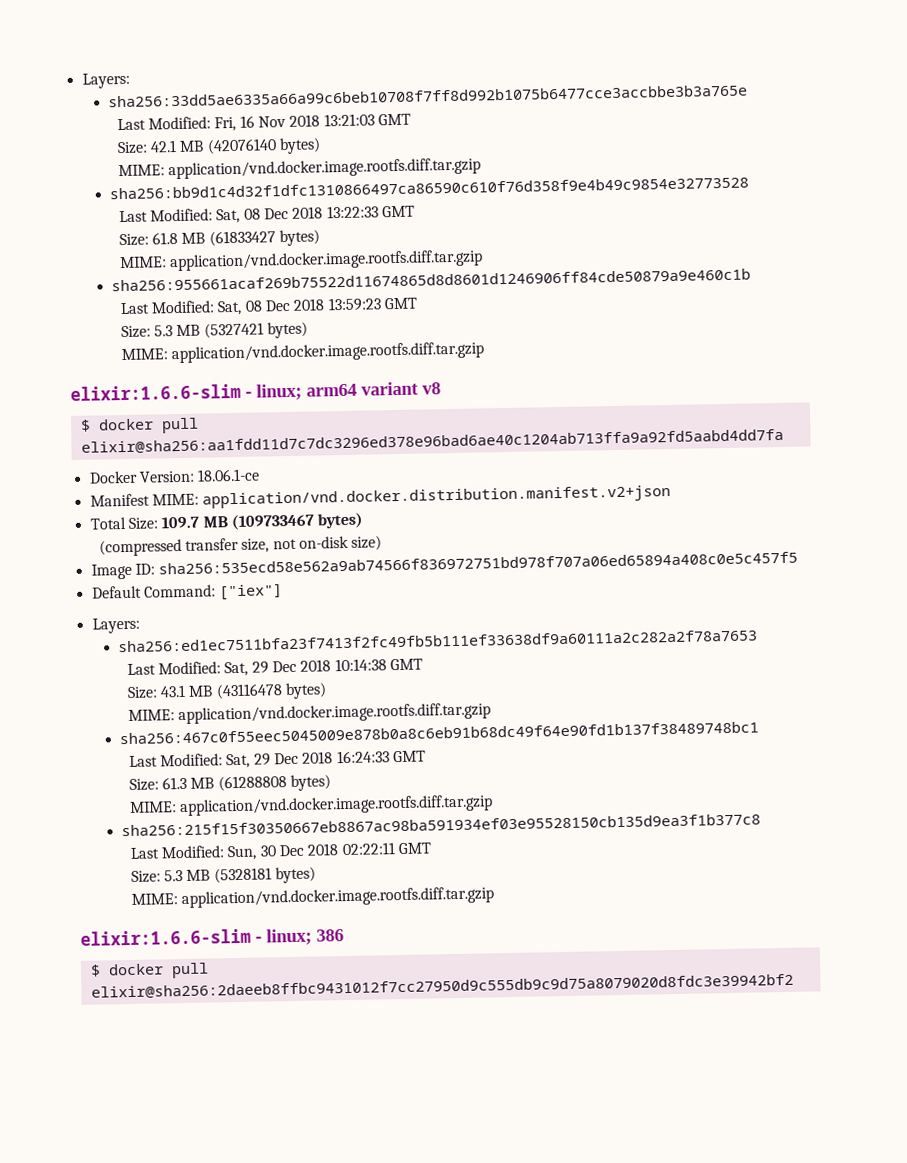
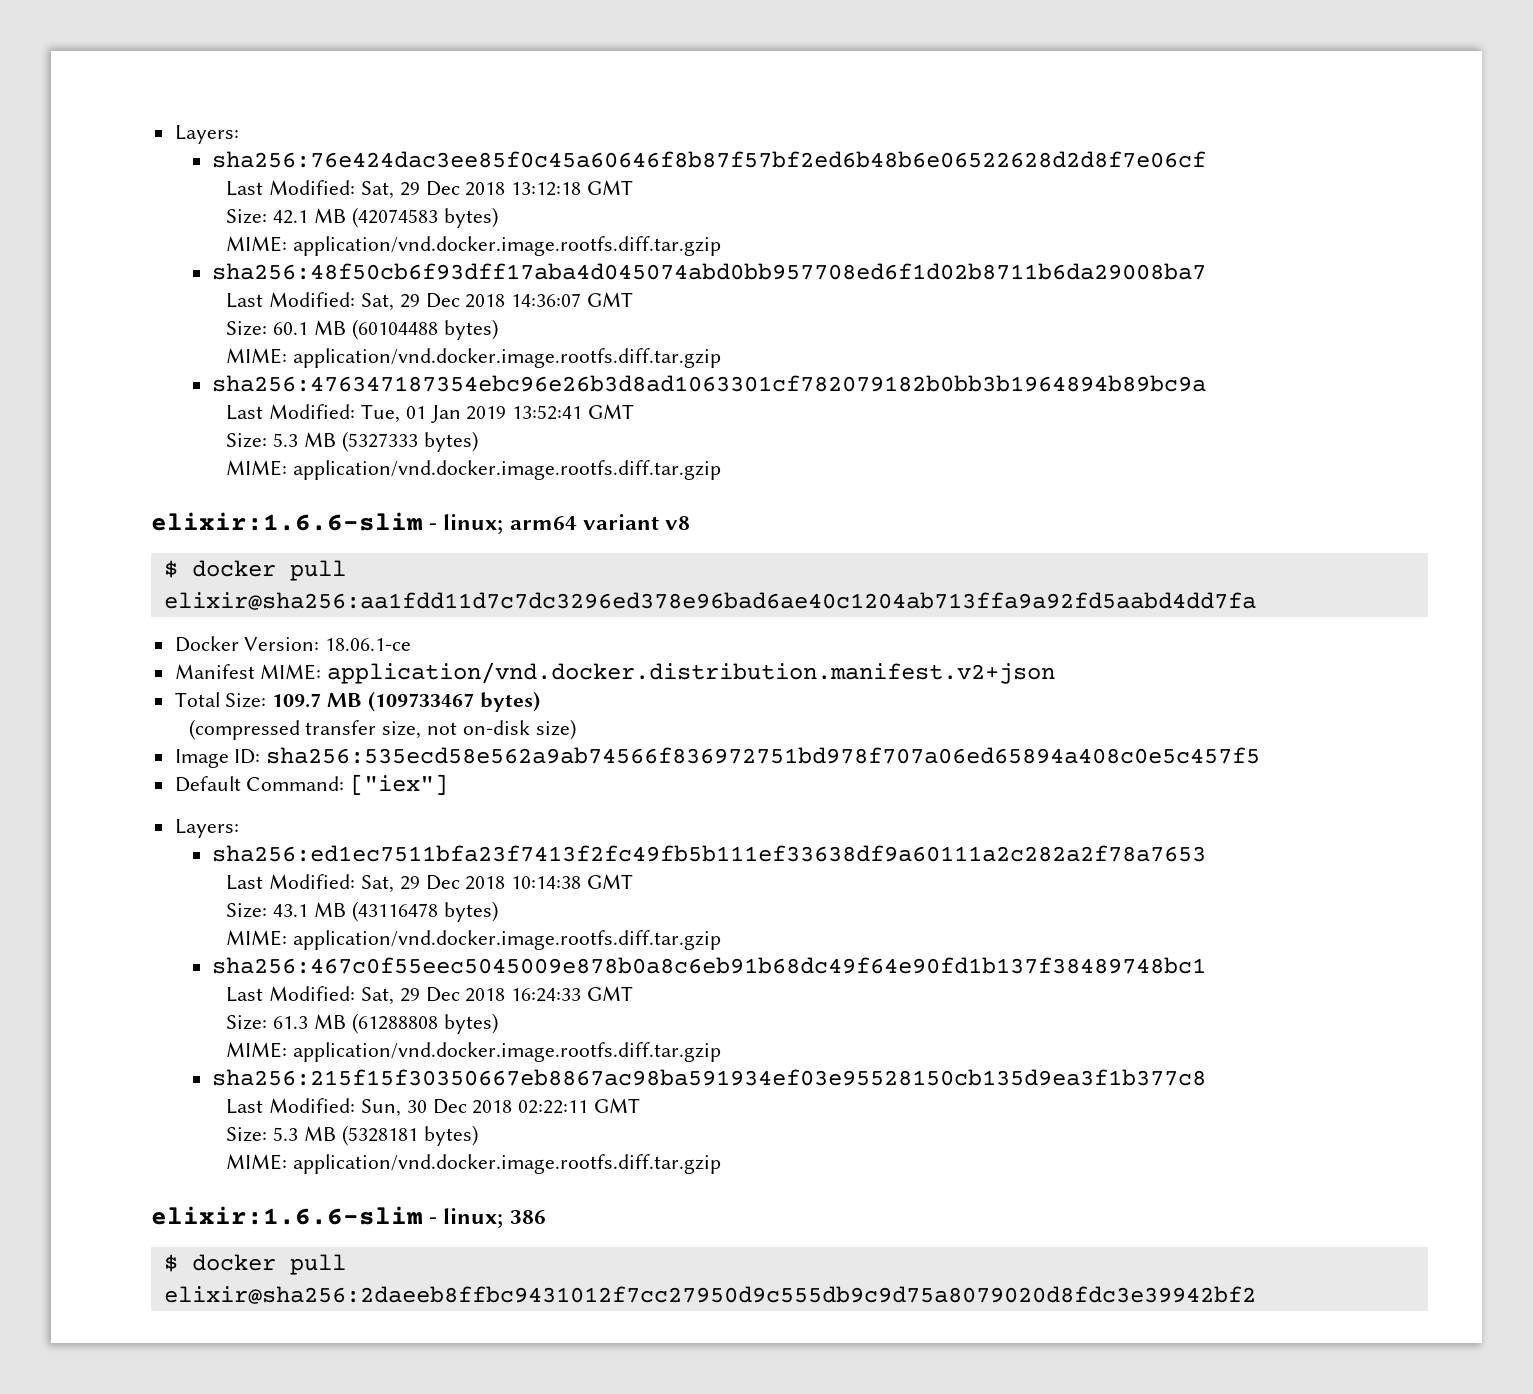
[81,72,130,89] [108,84,749,108] [116,113,375,132] Layers: // sha256:33dd5ae6335a66a99c6beb10708f7ff8d992b1075b6477cce3accbbe3b3a765e // Last Modified: Fri, 16 Nov 2018 13:21:03 -> [174,125,239,144] [212,151,1207,168] [226,180,582,199] Layers: // sha256:76e424dac3ee85f0c45a60646f8b87f57bf2ed6b48b6e06522628d2d8f7e06cf // Last Modified: Sat, 29 Dec 2018 13:12:18
[206,137,321,155] [117,157,481,180] [109,176,750,200] [118,205,415,224] [118,229,320,247] [118,249,483,272] [111,268,752,292] [119,297,417,316] [120,322,264,339] (42076140 bytes) // MIME: application/vnd.docker.image.rootfs.diff.tar.gzip // sha256:bb9d1c4d32f1dfc1310866497ca86590c610f76d358f9e4b49c9854e32773528 // Last Modified: Sat, 08 Dec 2018 13:22:33 GMT // Size: 61.8 MB (61833427 bytes) // MIME: application/vnd.docker.image.rootfs.diff.tar.gzip // sha256:955661acaf269b75522d11674865d8d8601d1246906ff84cde50879a9e460c1b // Last Modified: Sat, 08 Dec 2018 13:59:23 GMT // Size: 5.3 MB (5327421 -> [351,207,498,228] [226,236,722,256] [212,263,1207,280] [226,292,633,311] [226,319,498,340] [226,348,722,368] [212,375,1207,392] [226,404,634,423] [226,431,418,452] (42074583 bytes) // MIME: application/vnd.docker.image.rootfs.diff.tar.gzip // sha256:48f50cb6f93dff17aba4d045074abd0bb957708ed6f1d02b8711b6da29008ba7 // Last Modified: Sat, 29 Dec 2018 14:36:07 GMT // Size: 60.1 MB (60104488 bytes) // MIME: application/vnd.docker.image.rootfs.diff.tar.gzip // sha256:476347187354ebc96e26b3d8ad1063301cf782079182b0bb3b1964894b89bc9a // Last Modified: Tue, 01 Jan 2019 13:52:41 GMT // Size: 5.3 MB (5327333

